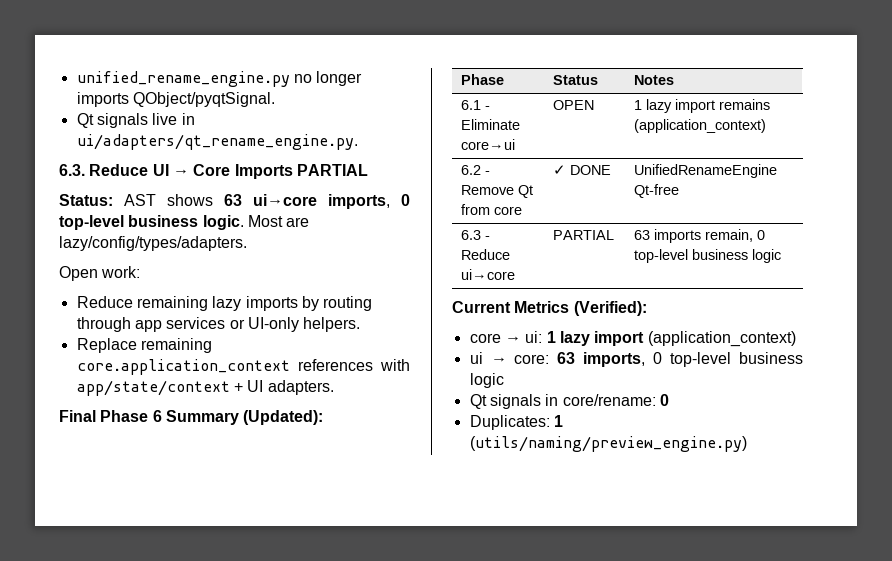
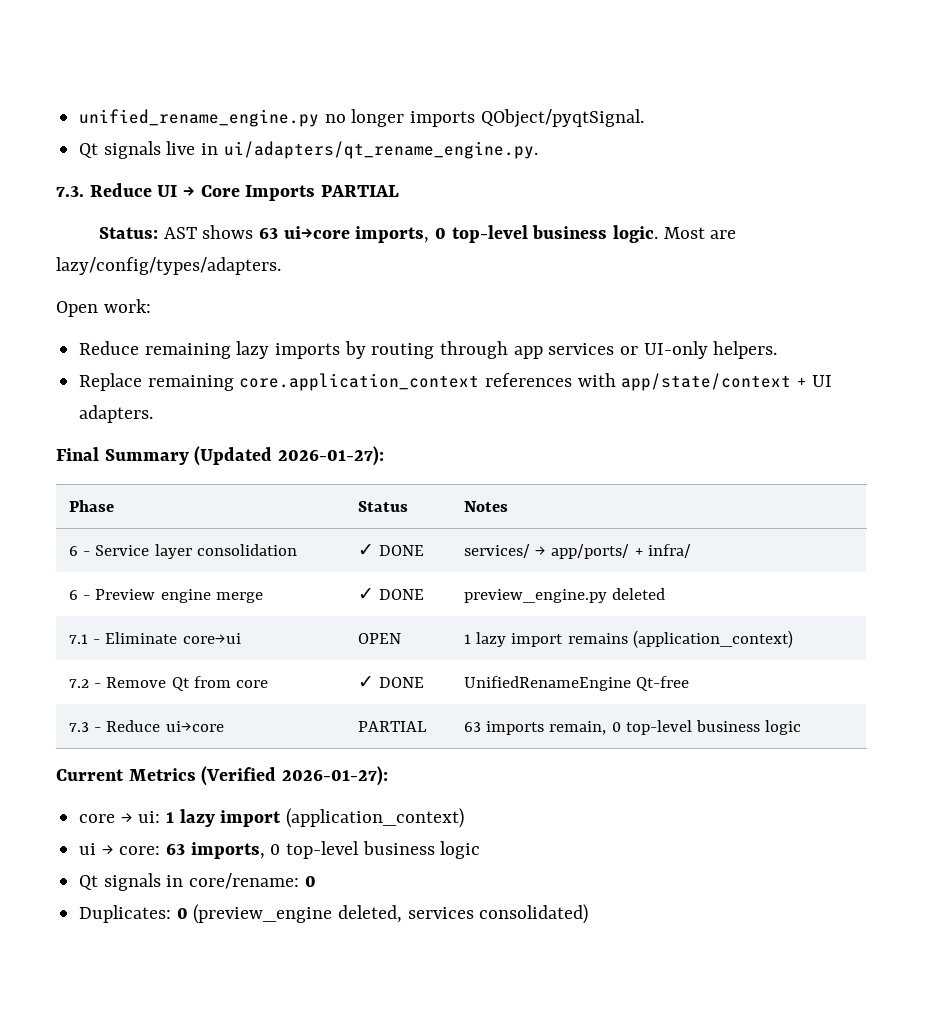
[59,164,85,176] 6.3. -> [56,186,84,197] 7.3.
[100,410,324,425] Phase 6 Summary (Updated): -> [104,446,385,466] Summary (Updated 2026-01-27):
[461,100,482,110] 6.1 -> [69,544,297,559] [358,544,425,556] [464,544,691,559] [69,589,263,603] [358,588,425,600] [464,588,666,603] [69,634,89,644] 6 - Service layer consolidation | ✓ DONE | services/ → app/ports/ + infra/ // 6 - Preview engine merge | ✓ DONE | preview_engine.py deleted // 7.1
[461,165,482,175] 6.2 -> [69,679,90,688] 7.2
[461,230,482,240] 6.3 -> [69,722,90,732] 7.3
[573,301,647,316] (Verified): -> [201,766,389,786] (Verified 2026-01-27):
[553,415,563,427] [469,436,747,452] 1 (utils/naming/preview_engine.py) -> [176,904,589,924] 0 (preview_engine deleted, services consolidated)

